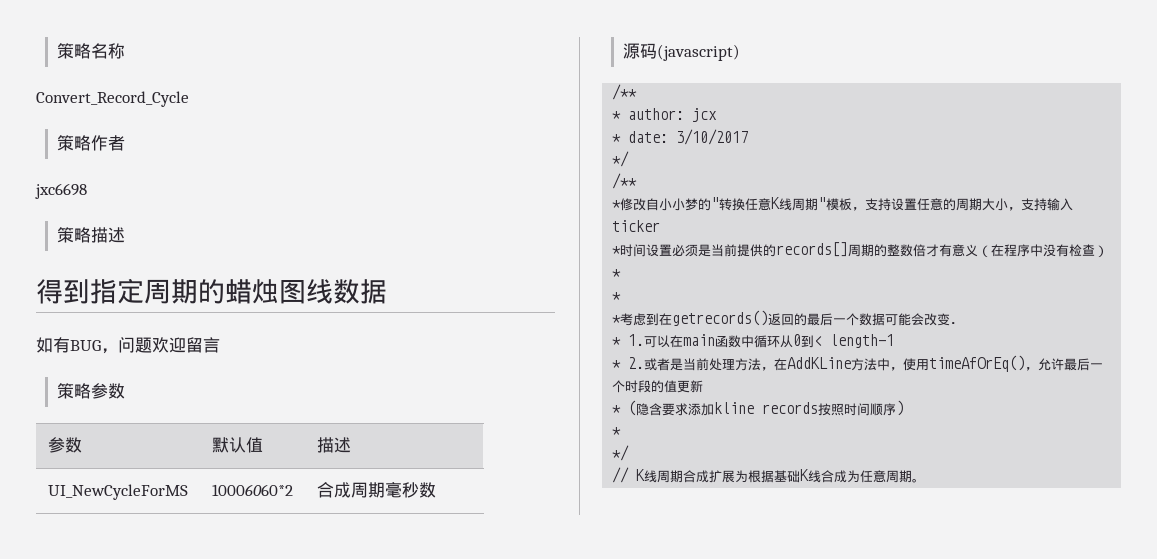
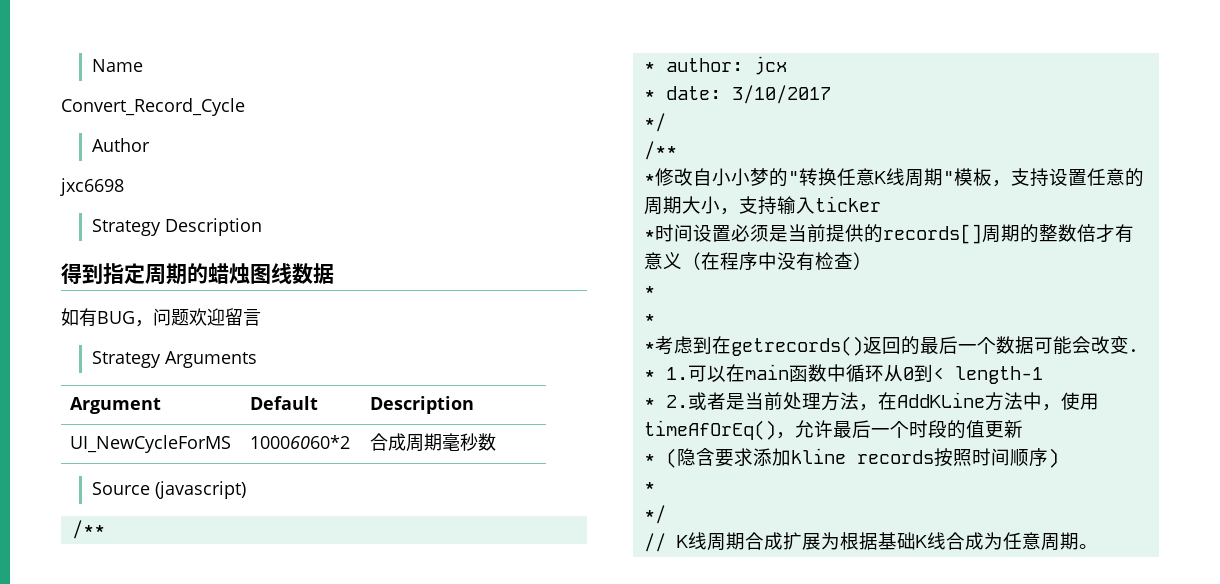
[57,43,126,59] 策略名称 -> [91,59,143,72] Name
[57,135,126,151] 策略作者 -> [91,138,150,152] Author
[57,227,126,243] 策略描述 -> [91,218,262,236] Strategy Description
[57,383,126,399] [47,437,82,453] [211,437,263,453] [316,437,351,453] 策略参数 // 参数 | 默认值 | 描述 -> [91,351,257,368] [70,397,162,414] [250,396,319,410] [370,396,475,414] Strategy Arguments // Argument | Default | Description
[623,43,658,59] 源码 -> [91,482,150,495] Source

